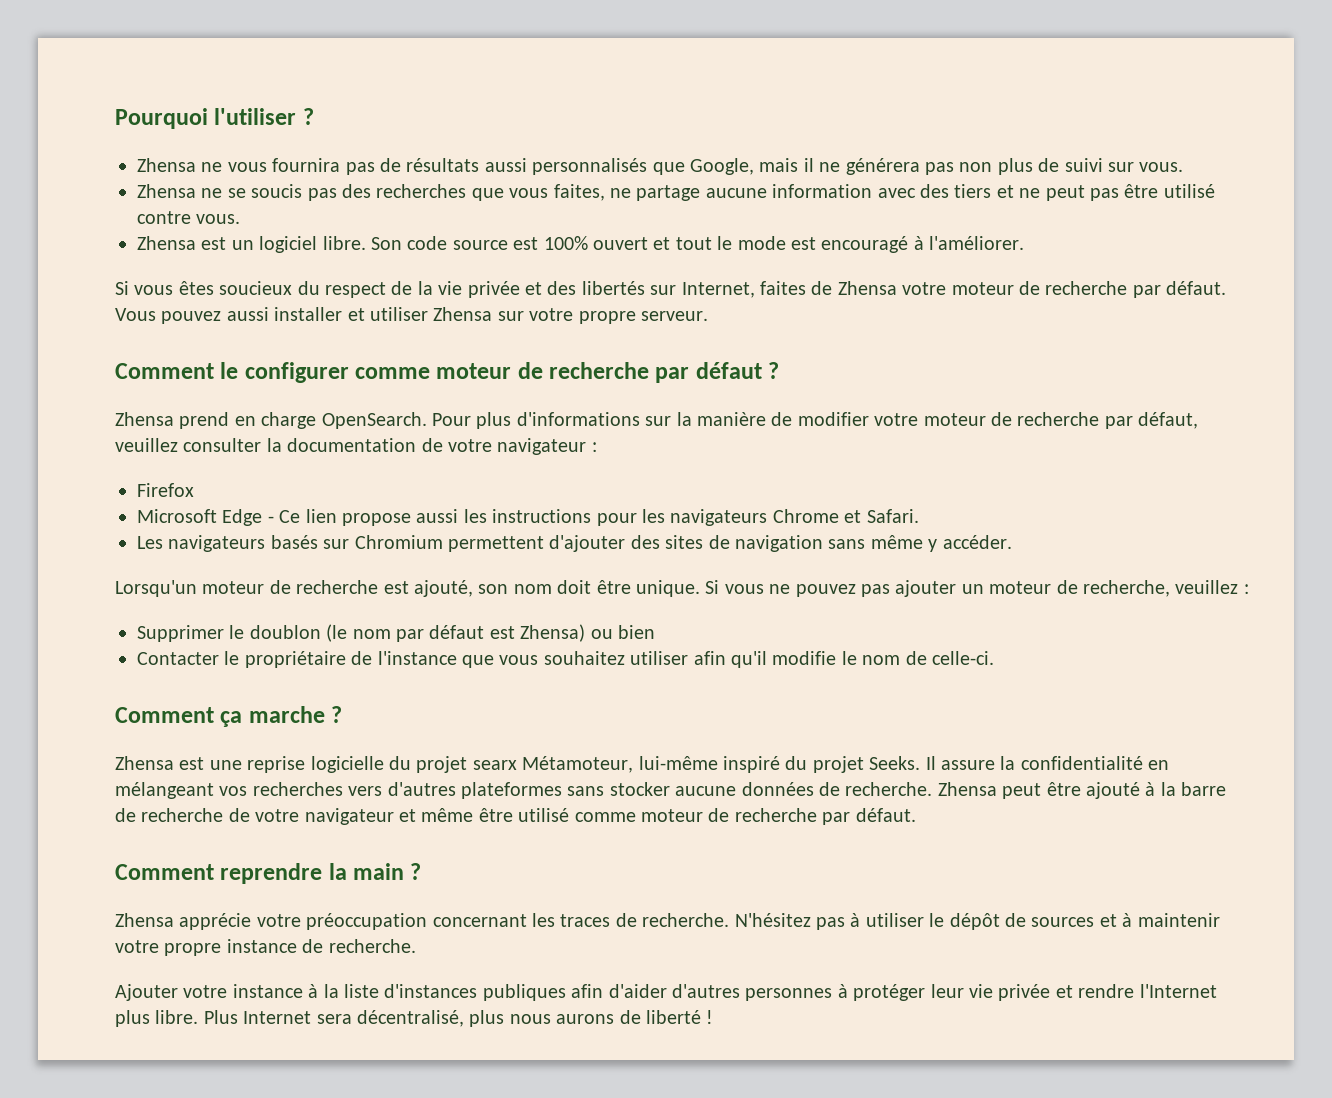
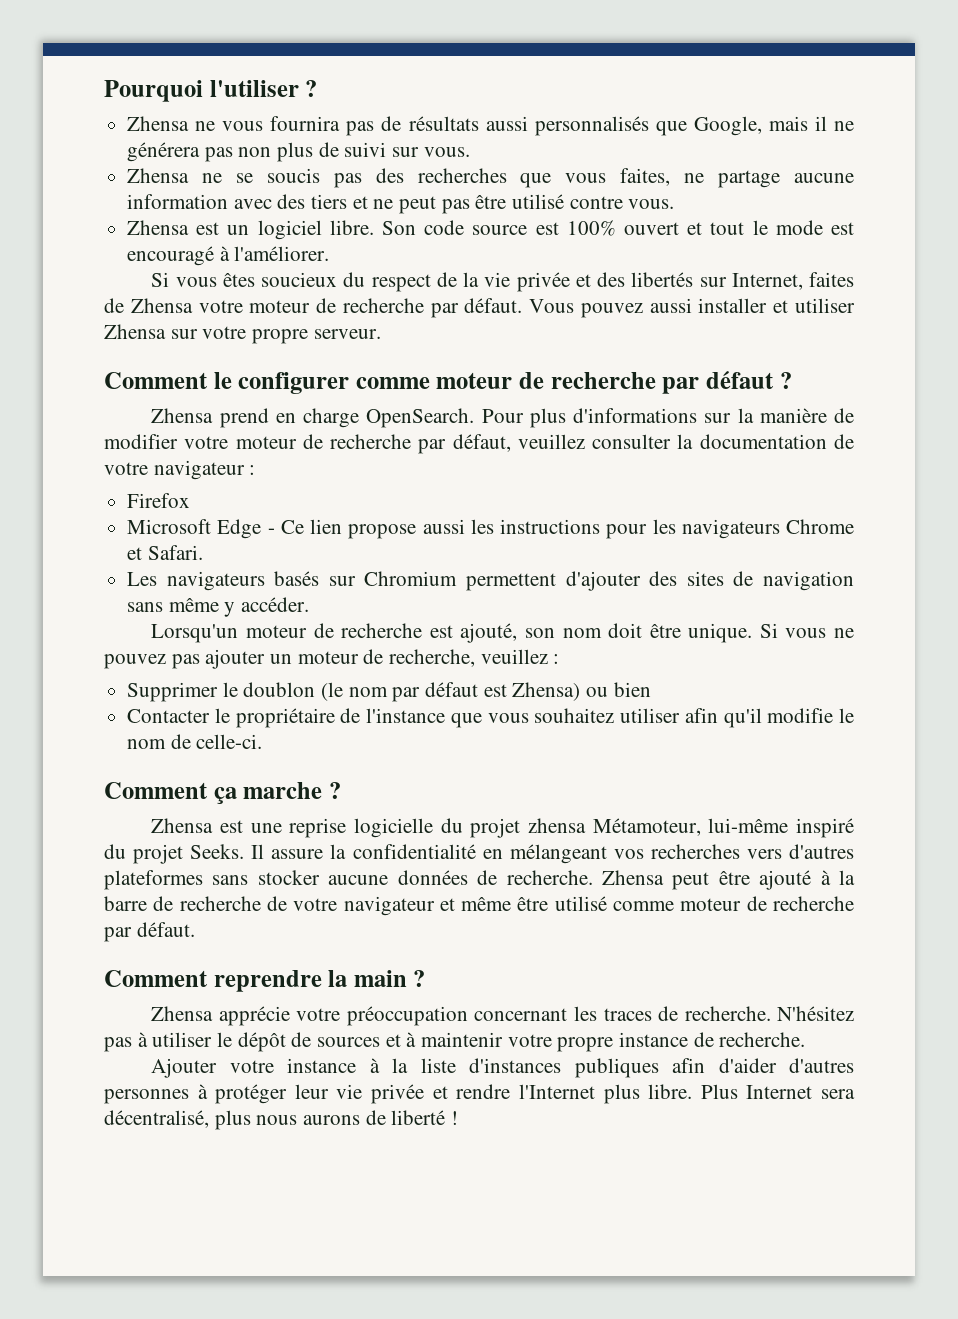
[472,760,517,770] searx -> [528,818,587,833] zhensa

